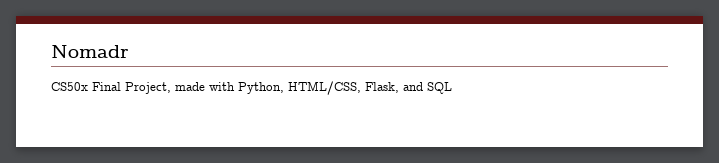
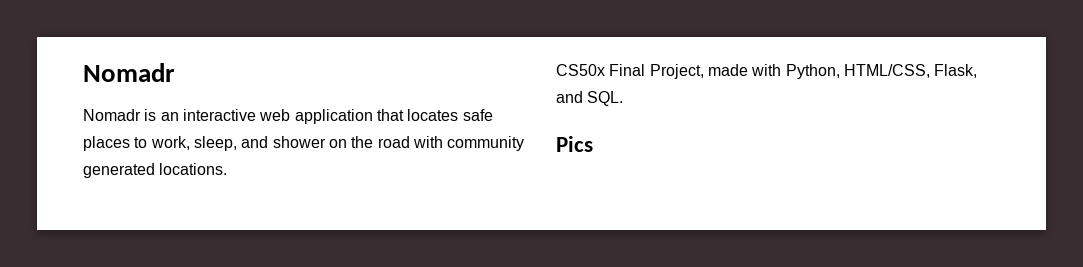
[51,45,129,58] Nomadr -> [83,63,175,82] [83,109,493,124] [83,136,525,151] [83,163,228,178] Nomadr // Nomadr is an interactive web application that locates safe places to work, sleep, and shower on the road with community generated locations.
[427,82,452,94] SQL -> [587,91,624,106] [556,136,593,152] SQL. // Pics

